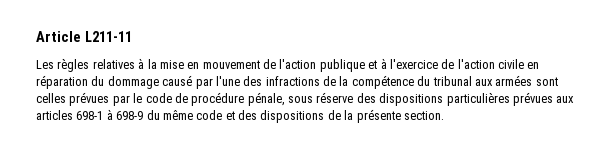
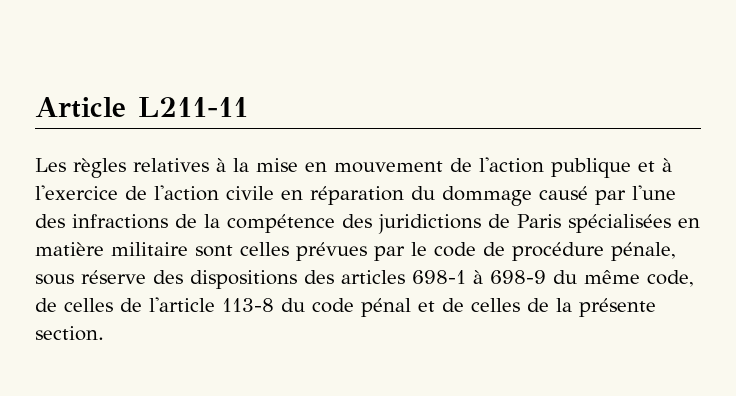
[417,75,533,86] du tribunal aux armées -> [342,214,700,234] [35,242,188,256] des juridictions de Paris spécialisées en matière militaire
[446,92,575,106] particulières prévues aux -> [304,270,334,284] des
[196,110,325,123] code et des dispositions -> [647,270,694,287] [35,297,520,317] code, de celles de l'article 113-8 du code pénal et de celles

